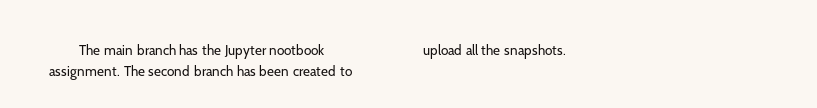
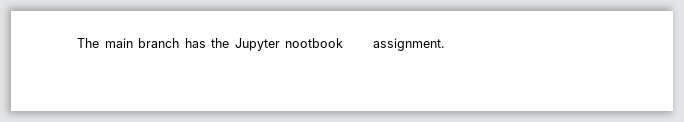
[123,65,352,76] [423,44,566,59] The second branch has been created to upload all the snapshots. -> (445, 44) none

